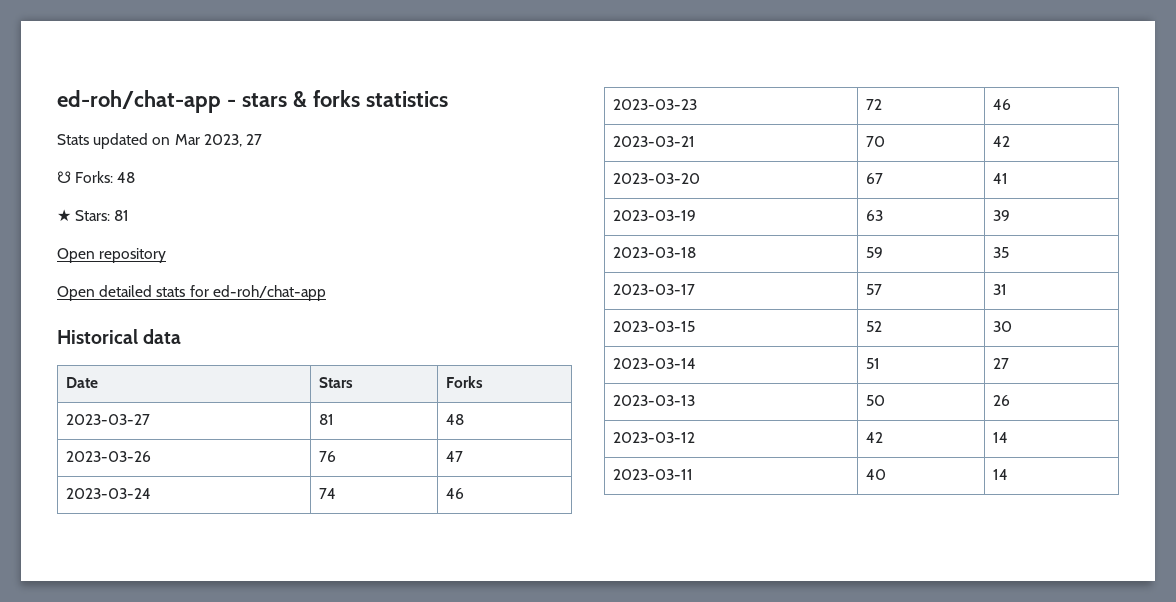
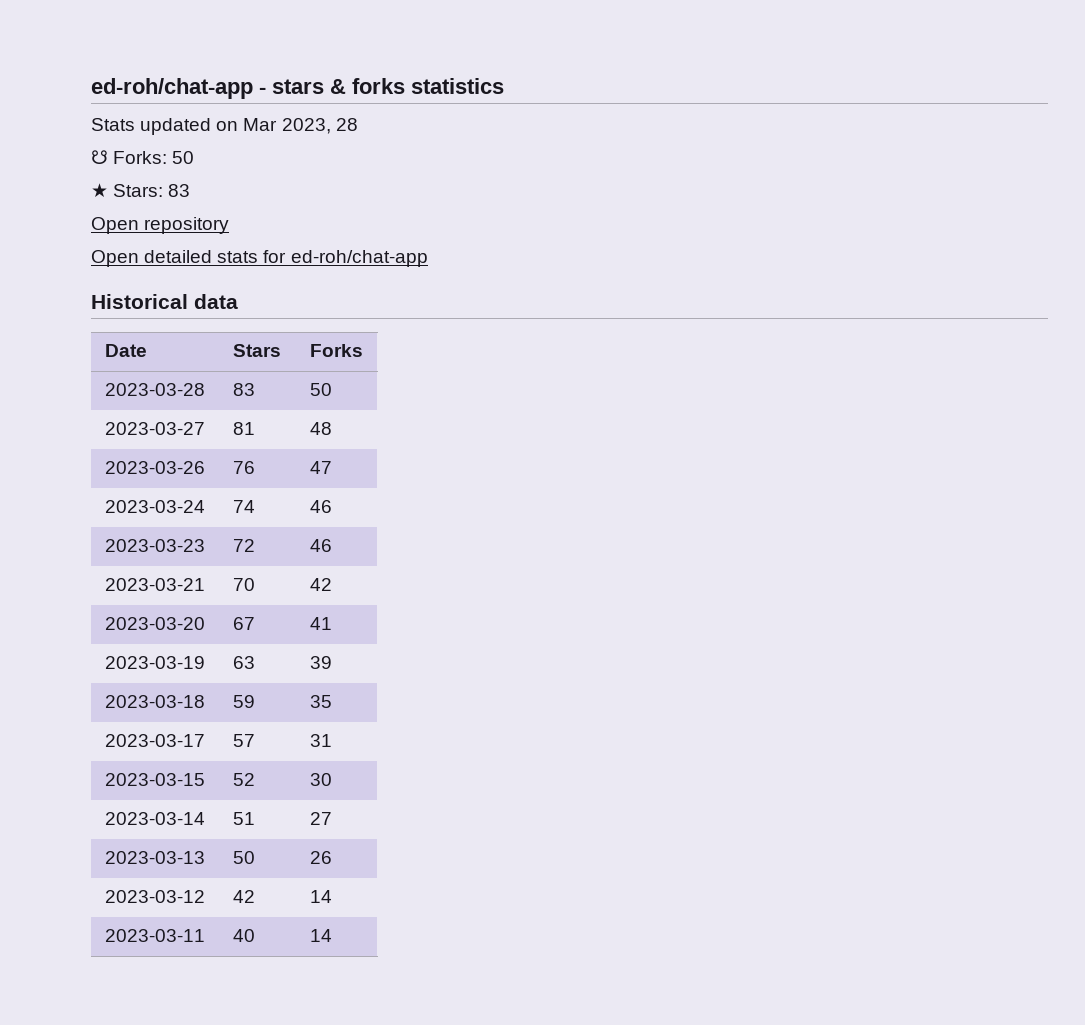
[245,134,262,145] 27 -> [335,118,358,131] 28
[117,172,136,183] 48 -> [172,151,195,164] 50
[114,210,130,221] 81 -> [168,184,191,197] 83
(484, 382) none -> [104,383,205,396] [232,383,255,396] [309,383,332,396] // 2023-03-28 | 83 | 50

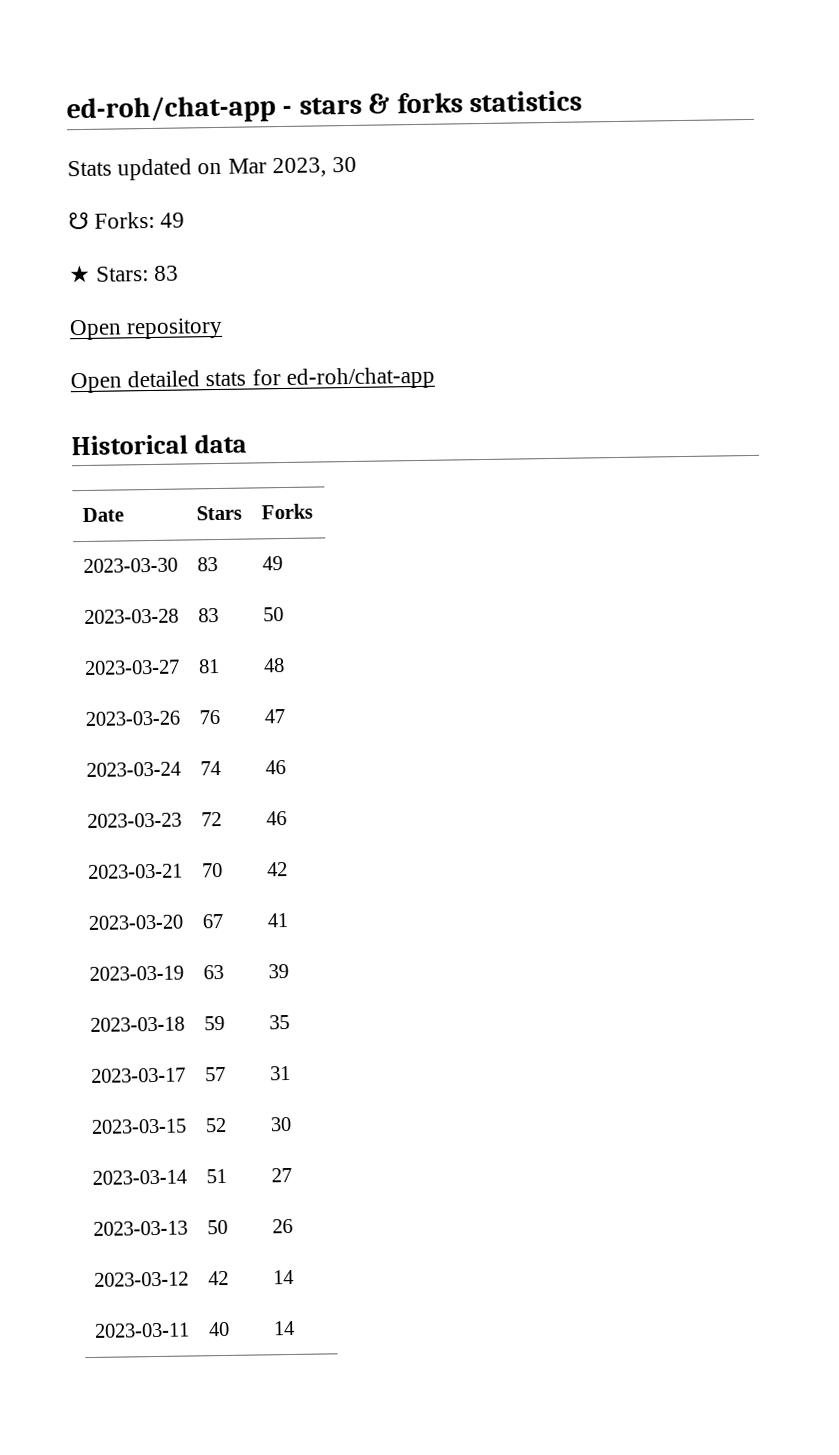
[335,118,358,131] 28 -> [332,156,358,173] 30
[172,151,195,164] 50 -> [160,212,186,228] 49
(363, 350) none -> [82,557,178,574] [196,557,218,572] [261,556,283,571] // 2023-03-30 | 83 | 49

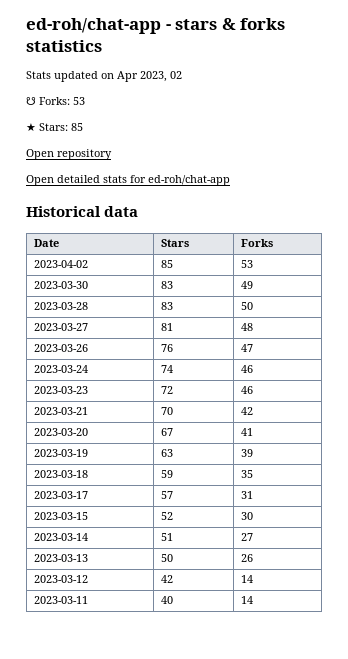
[227,156,358,178] Mar 2023, 30 -> [117,71,182,82] Apr 2023, 02
[160,212,186,228] 49 -> [73,97,85,105] 53
[154,265,180,281] 83 -> [71,123,83,131] 85
(313, 511) none -> [33,260,88,268] [160,260,173,268] [240,260,253,268] // 2023-04-02 | 85 | 53

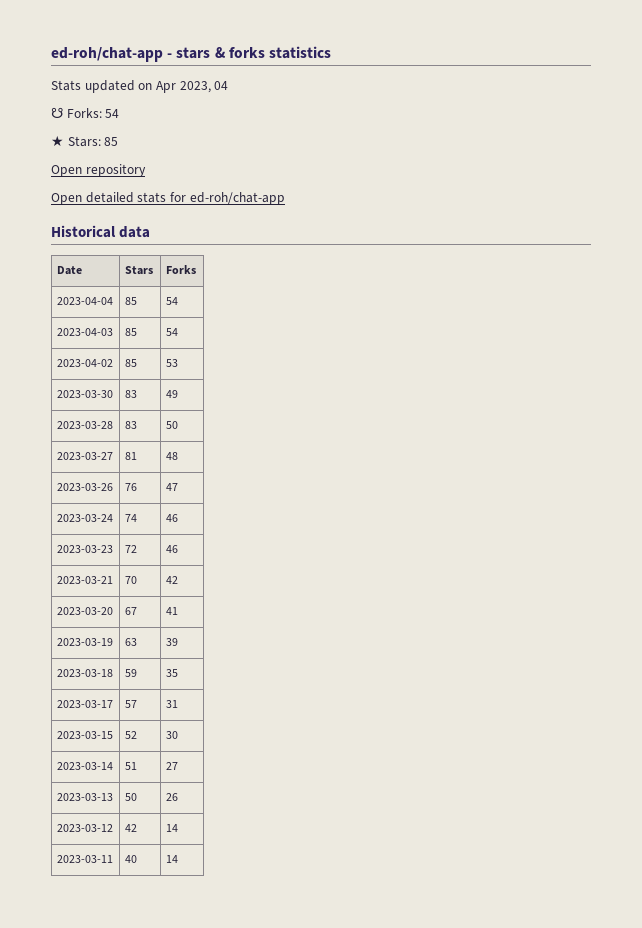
[170,71,182,79] 02 -> [214,81,229,90] 04
[73,97,85,105] 53 -> [105,109,120,118] 54
(273, 243) none -> [56,297,113,305] [124,297,137,305] [165,297,178,305] [56,328,113,336] [124,328,137,336] [165,328,178,336] // 2023-04-04 | 85 | 54 // 2023-04-03 | 85 | 54

